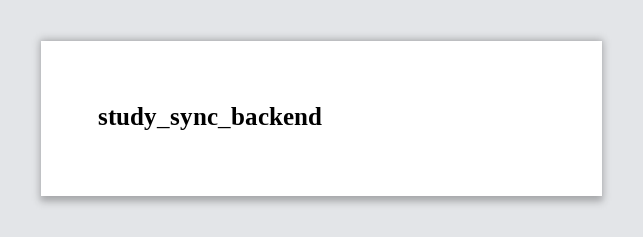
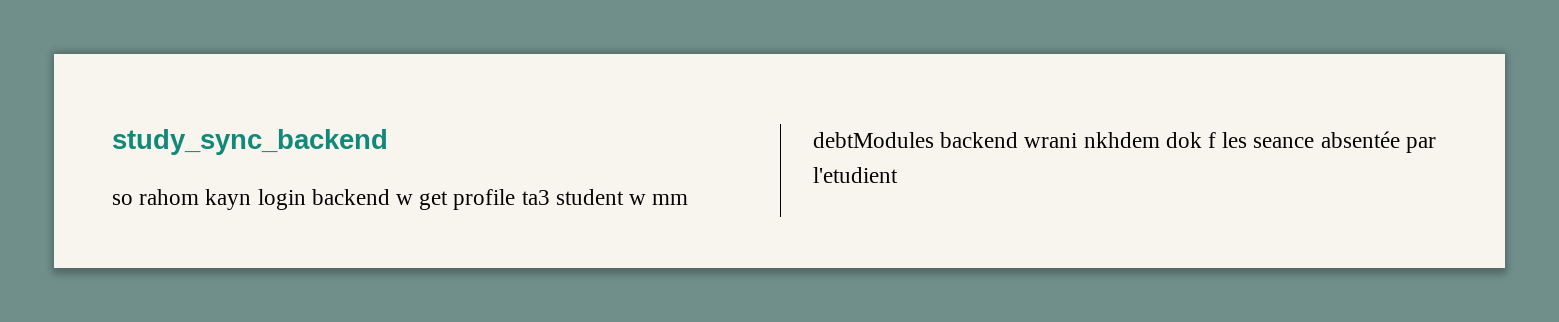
(322, 118) none -> [112,189,689,210] [813,131,1436,153] [813,167,898,183] // so rahom kayn login backend w get profile ta3 student w mm debtModules backend wrani nkhdem dok f les seance absentée par l'etudient

